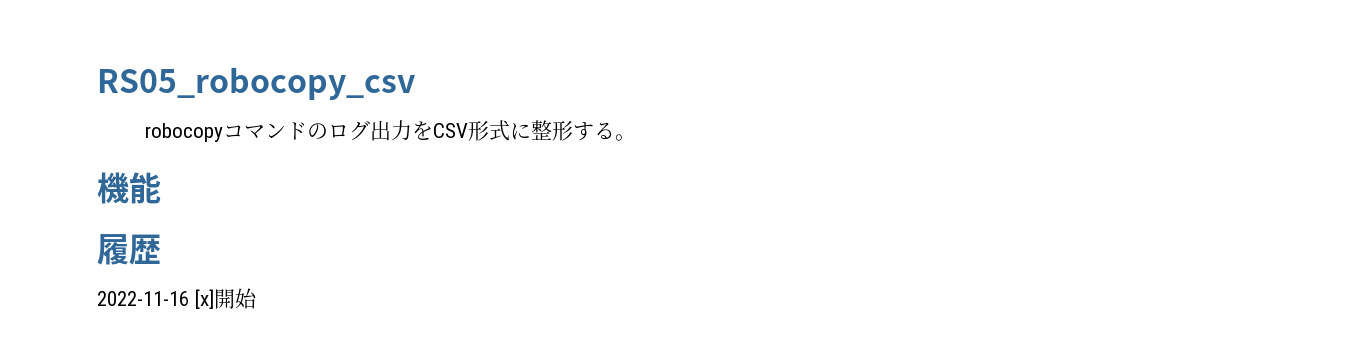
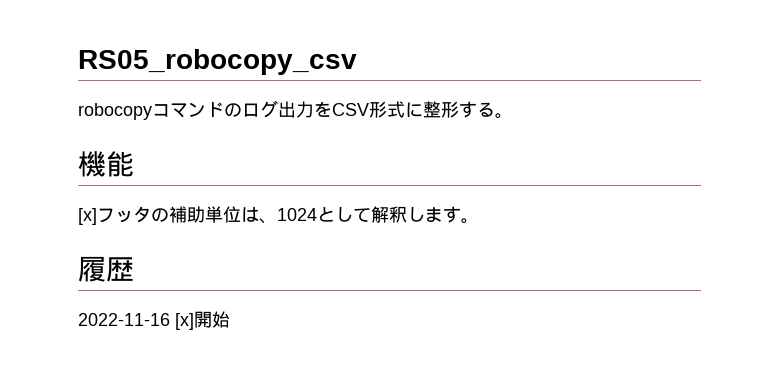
(161, 188) none -> [78,206,479,225] // [x]フッタの補助単位は、1024として解釈します。

